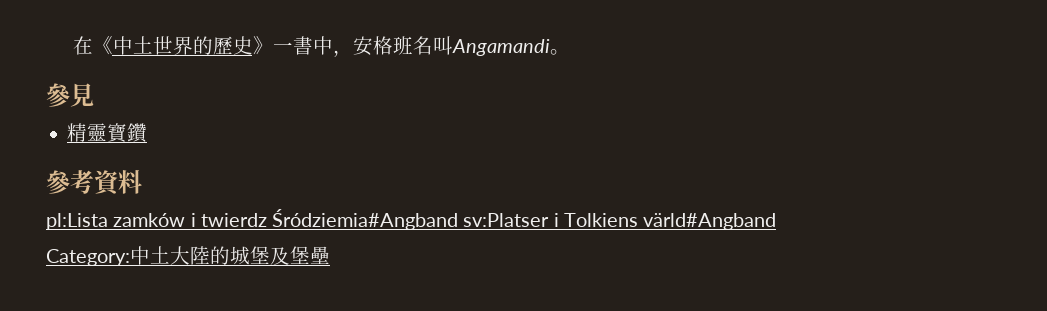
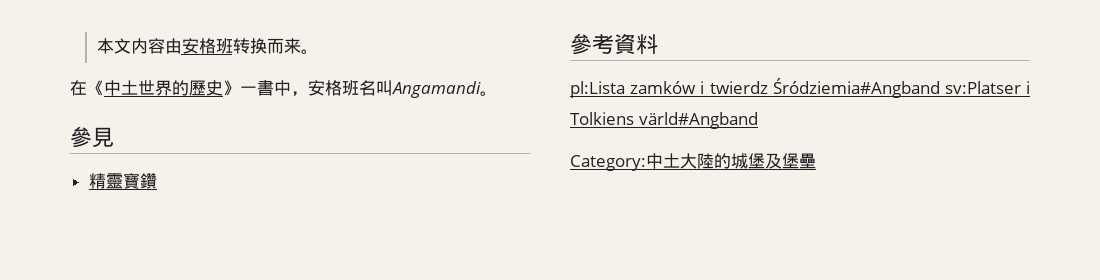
(72, 45) none -> [96,38,318,54] 本文内容由安格班转换而来。 //

